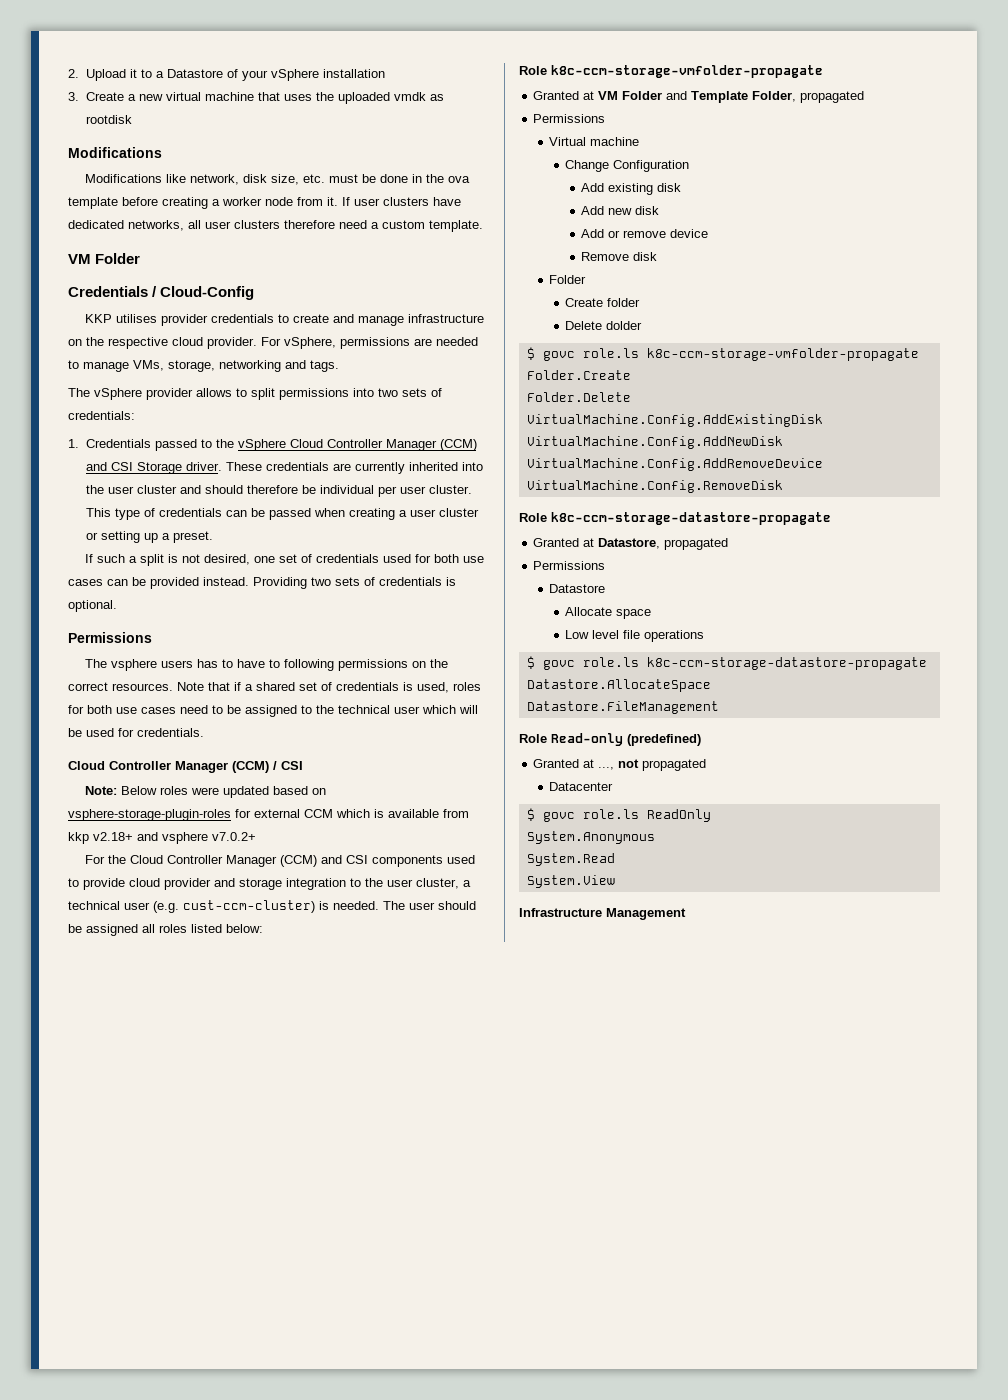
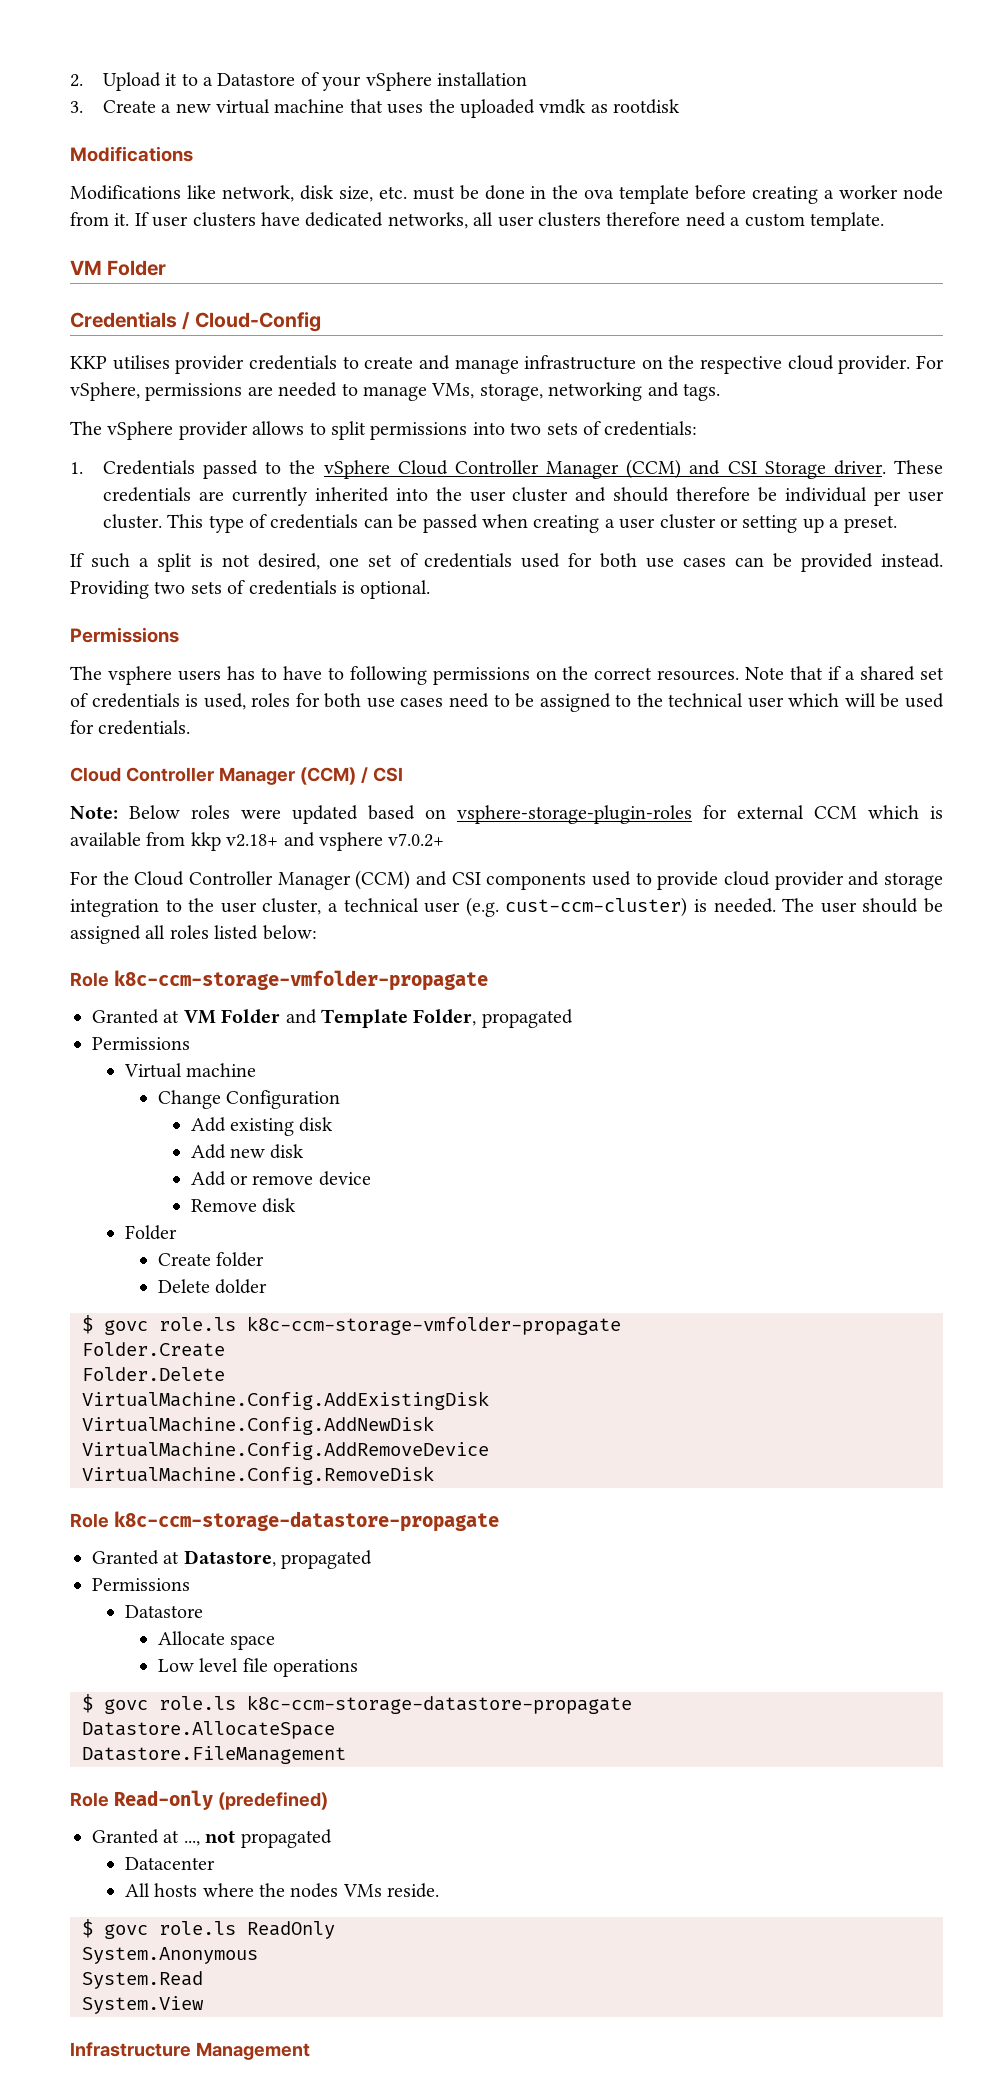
(614, 786) none -> [124,1883,440,1898] // All hosts where the nodes VMs reside.

